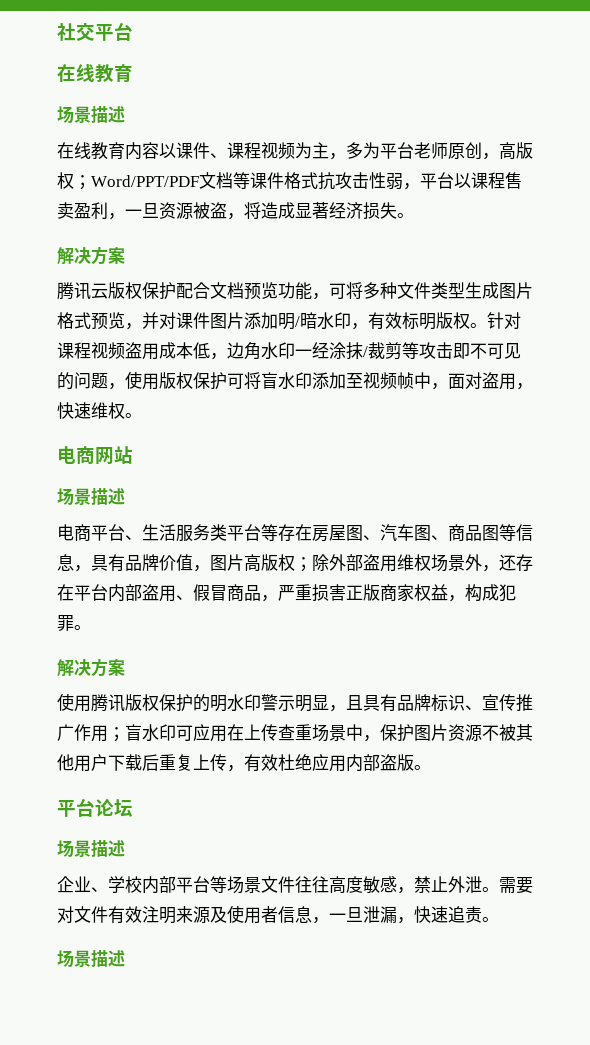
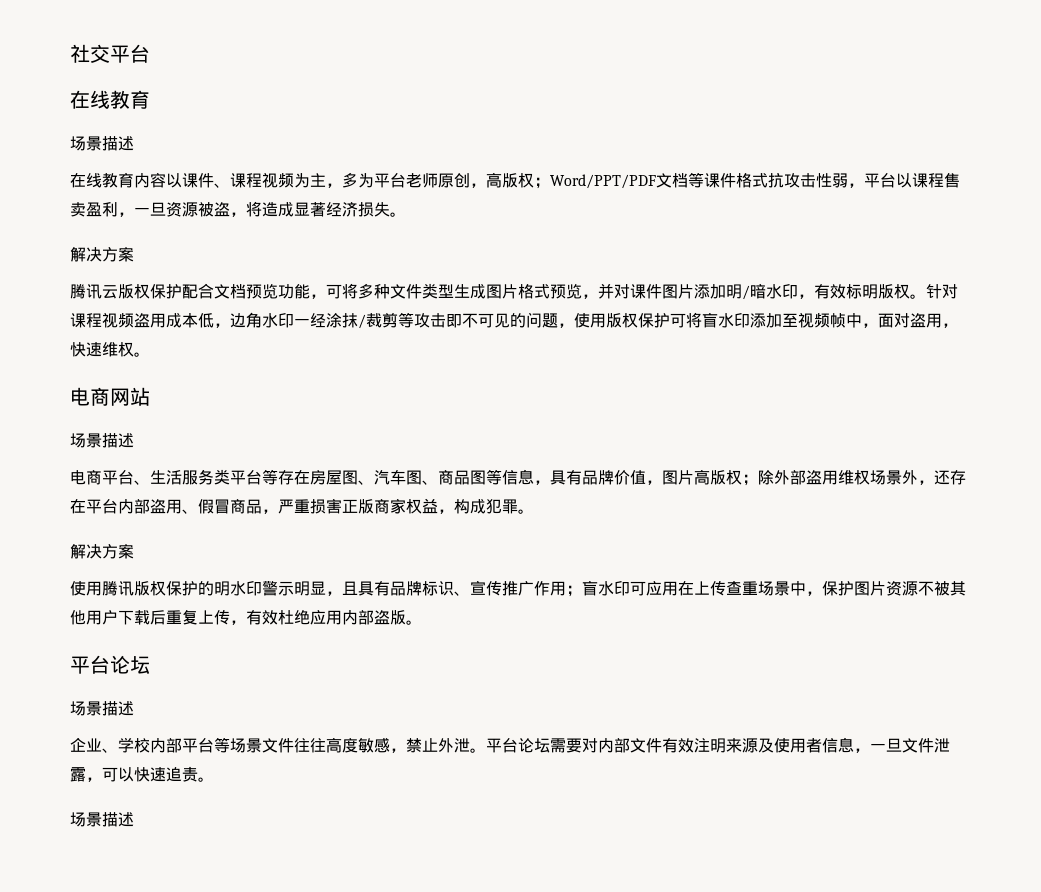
[499,876,533,894] [57,906,74,923] 需要对 -> [486,738,630,753] 平台论坛需要对内部
[363,906,414,924] 泄漏， -> [902,738,950,753] [70,767,134,782] 文件泄露，可以

